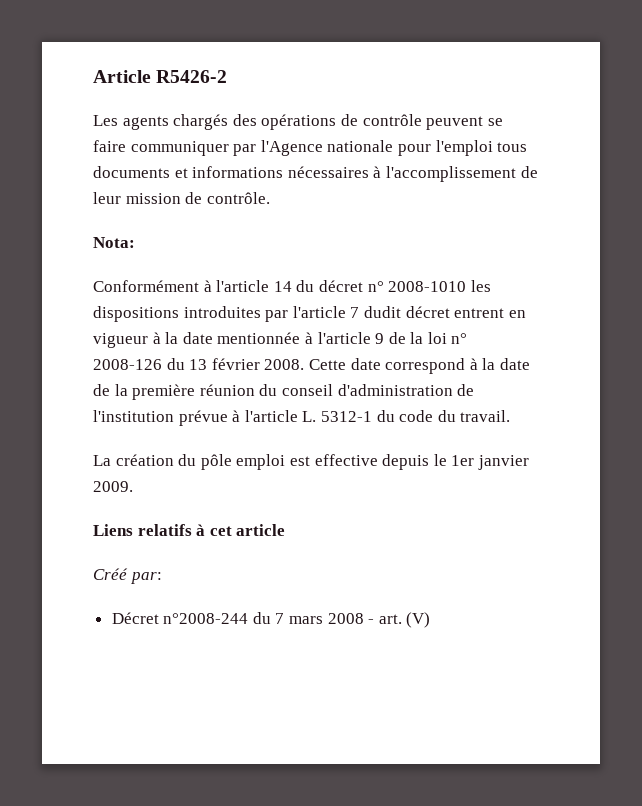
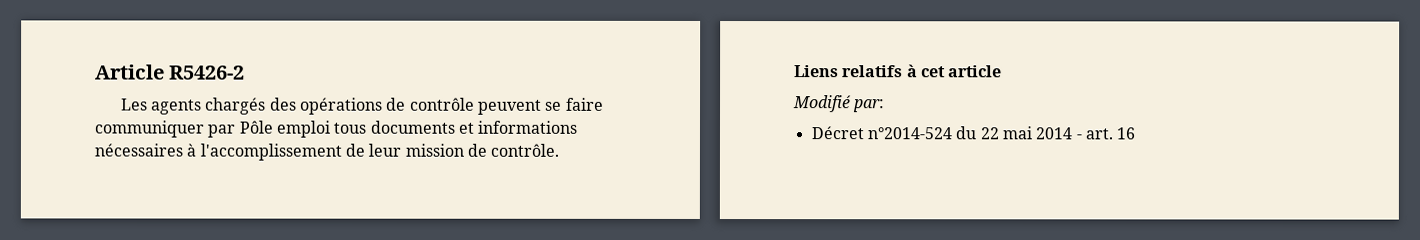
[260,140,493,156] l'Agence nationale pour l'emploi -> [238,120,330,138] Pôle emploi
[93,237,135,248] [93,280,491,292] [93,306,526,322] [93,332,468,348] [93,358,530,374] [93,384,475,400] [93,410,511,426] [93,454,529,470] [93,481,133,492] // Nota: // Conformément à l'article 14 du décret n° 2008-1010 les dispositions introduites par l'article 7 dudit décret entrent en vigueur à la date mentionnée à l'article 9 de la loi n° 2008-126 du 13 février 2008. Cette date correspond à la date de la première réunion du conseil d'administration de l'institution prévue à l'article L. 5312-1 du code du travail. // La création du pôle emploi est effective depuis le 1er janvier 2009. -> (560, 150) none
[93,568,128,580] Créé -> [793,95,852,113] Modifié
[163,612,364,624] n°2008-244 du 7 mars 2008 -> [866,126,1073,140] n°2014-524 du 22 mai 2014
[406,612,431,628] (V) -> [1116,127,1136,140] 16

